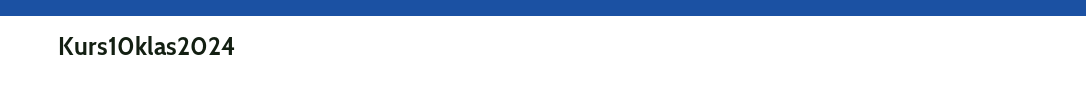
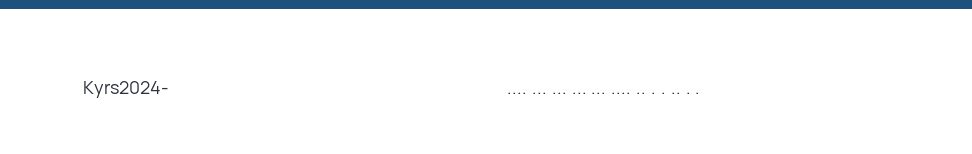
[58,36,236,55] Kurs10klas2024 -> [83,81,169,98] [507,92,701,94] Kyrs2024- // .... ... ... ... ... .... .. . . .. . .

